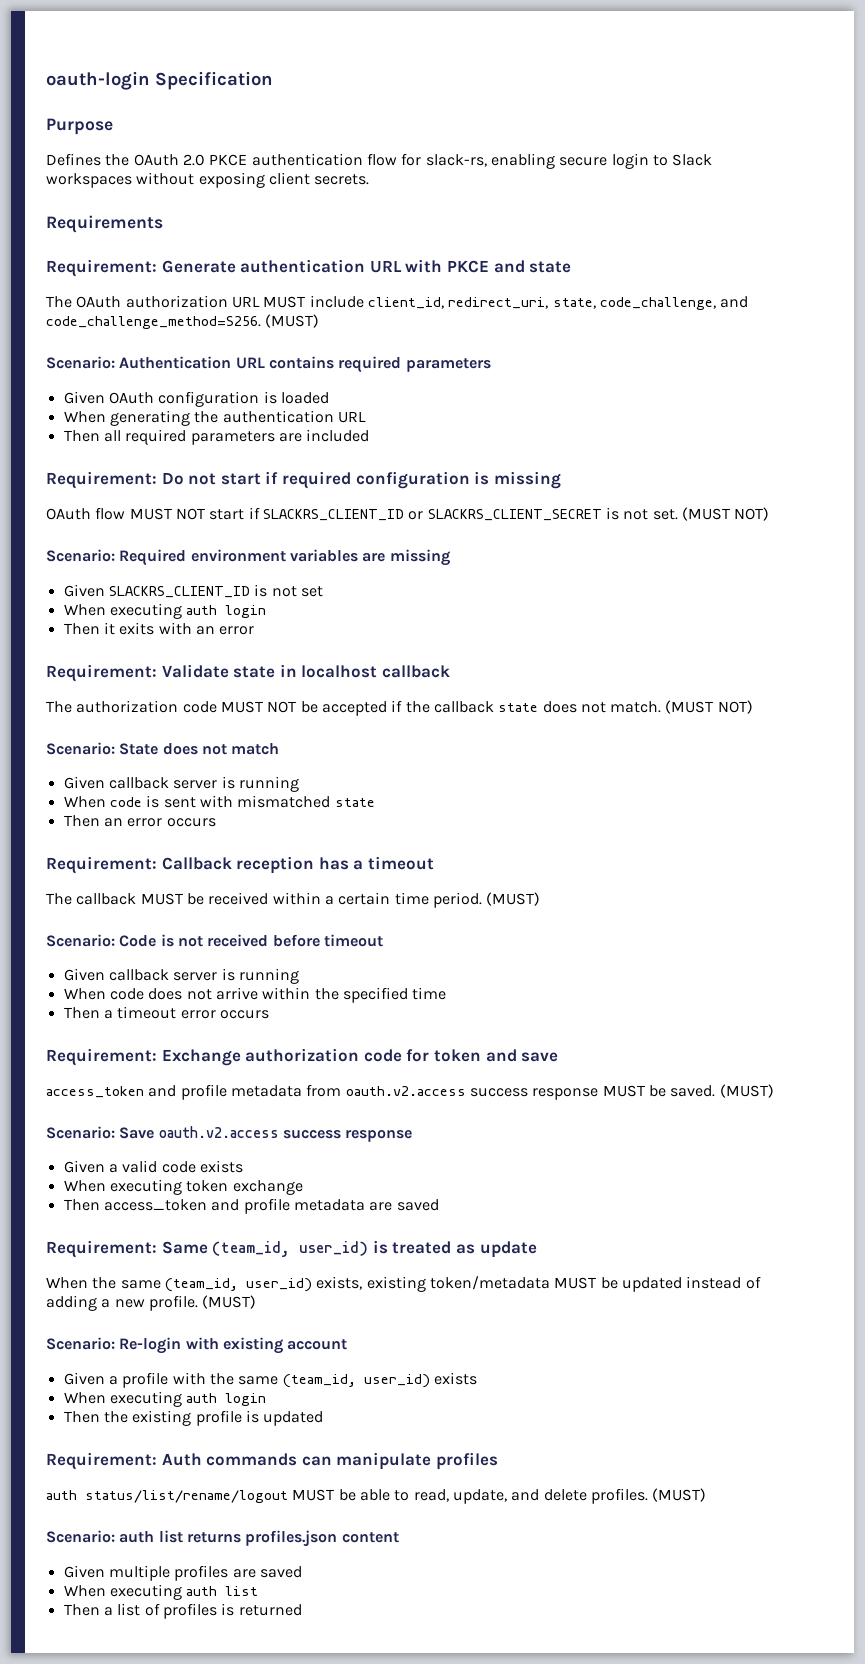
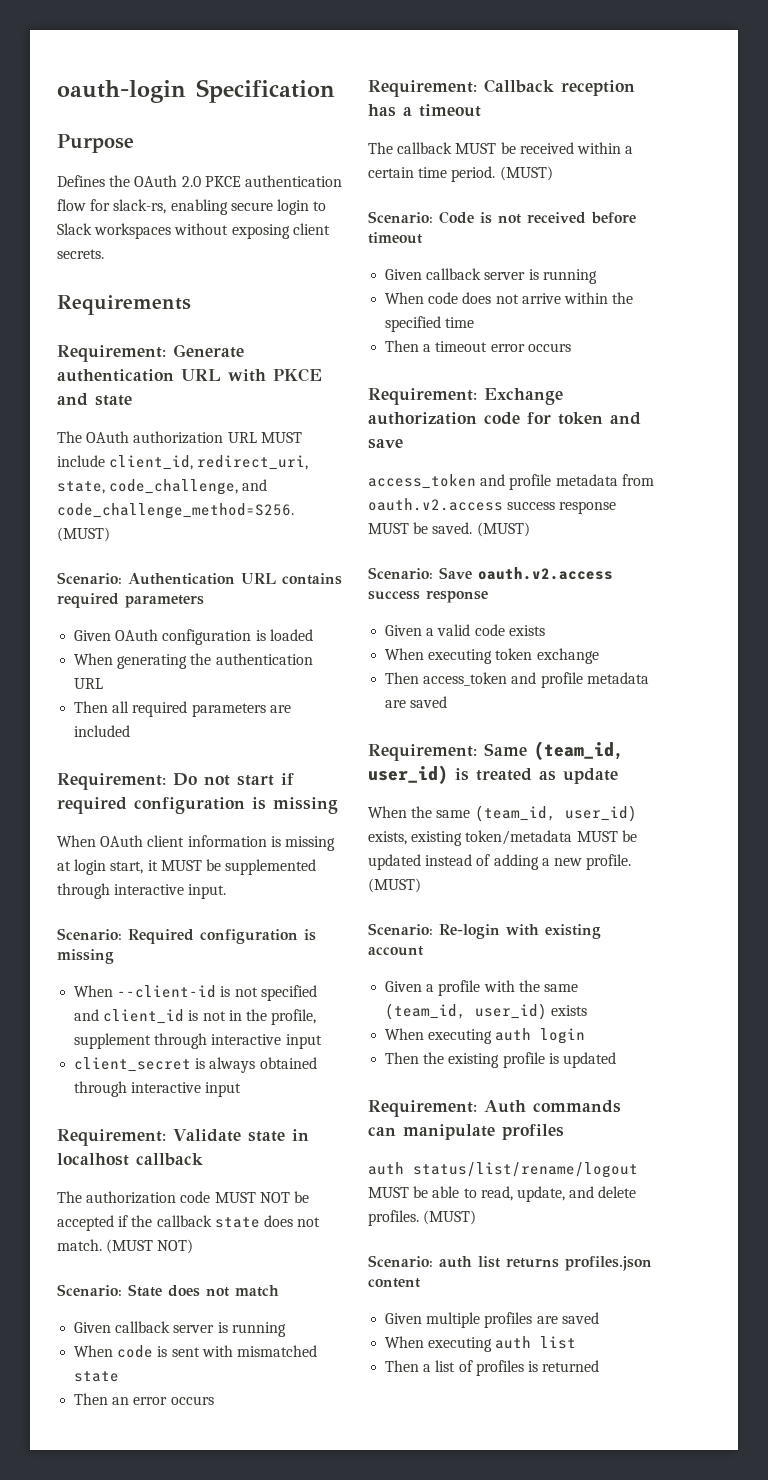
[46,507,770,521] [46,549,450,566] [63,584,323,598] [63,603,267,619] [63,622,255,635] OAuth flow MUST NOT start if SLACKRS_CLIENT_ID or SLACKRS_CLIENT_SECRET is not set. (MUST NOT) // Scenario: Required environment variables are missing // Given SLACKRS_CLIENT_ID is not set // When executing auth login // Then it exits with an error -> [57,835,335,851] [57,859,317,875] [57,883,227,899] [57,928,316,944] [57,949,114,964] [74,985,317,1001] [74,1009,317,1025] [74,1033,322,1049] [74,1057,317,1073] [74,1081,242,1097] When OAuth client information is missing at login start, it MUST be supplemented through interactive input. // Scenario: Required configuration is missing // When --client-id is not specified and client_id is not in the profile, supplement through interactive input // client_secret is always obtained through interactive input

